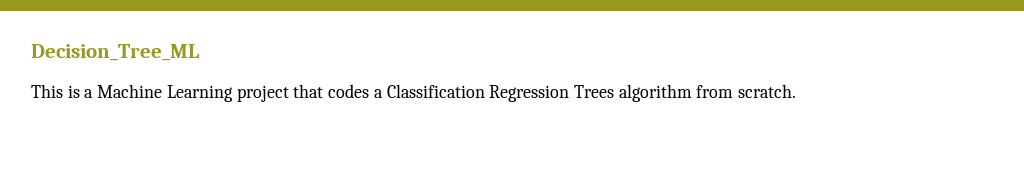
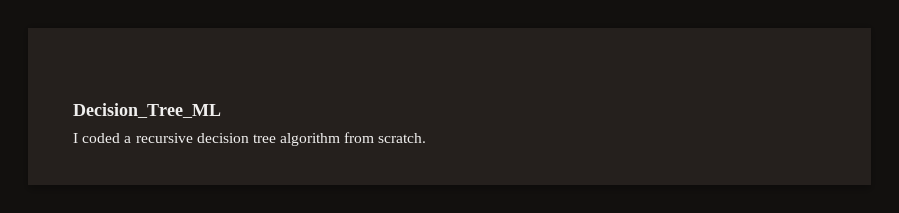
[31,84,614,102] This is a Machine Learning project that codes a Classification Regression Trees -> [73,133,276,143] I coded a recursive decision tree

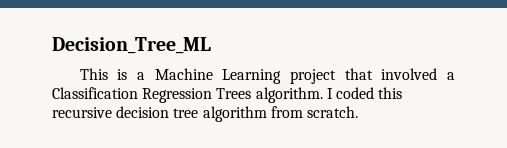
(221, 110) none -> [79,68,456,84] [52,87,323,103] This is a Machine Learning project that involved a Classification Regression Trees algorithm.
[124,136,132,143] a -> [378,87,403,99] this

